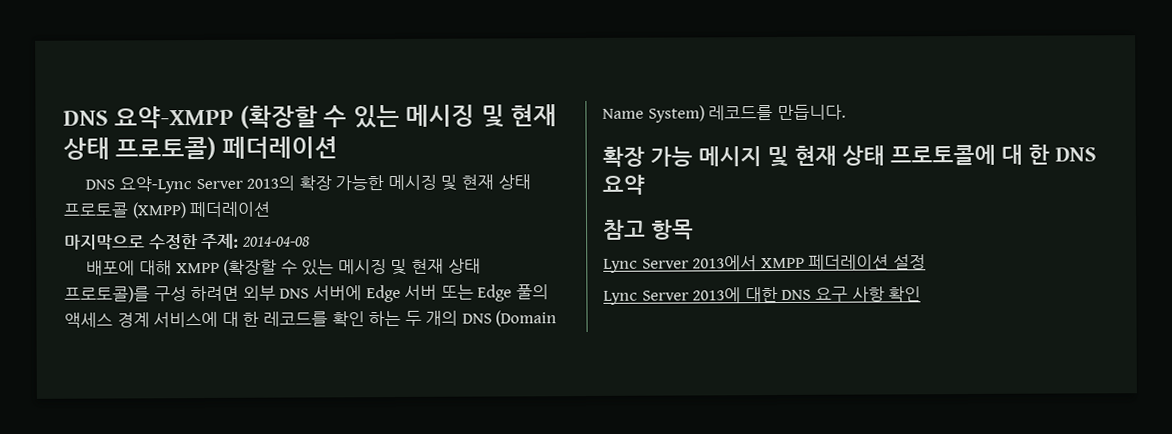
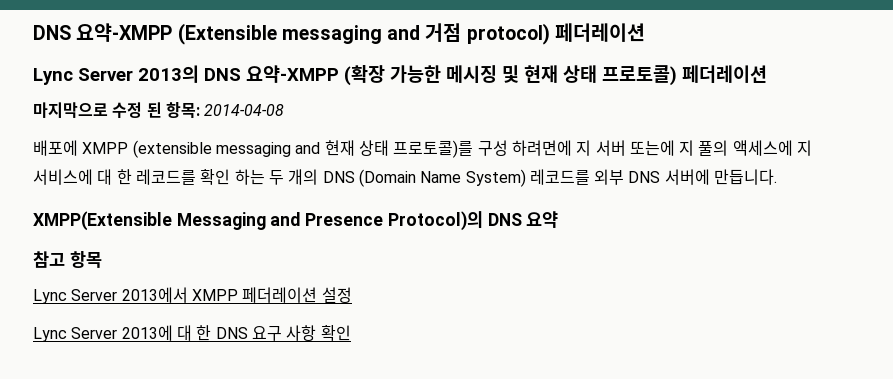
[63,104,400,129] DNS 요약-XMPP (확장할 수 있는 -> [33,23,645,45] [33,65,441,86] DNS 요약-XMPP (Extensible messaging and 거점 protocol) 페더레이션 // Lync Server 2013의 DNS 요약-XMPP (확장 가능한
[85,174,531,194] [63,201,271,219] [64,233,310,250] [86,258,481,276] [64,284,549,303] [64,312,150,328] DNS 요약-Lync Server 2013의 확장 가능한 메시징 및 현재 상태 프로토콜 (XMPP) 페더레이션 // 마지막으로 수정한 주제: 2014-04-08 // 배포에 대해 XMPP (확장할 수 있는 메시징 및 현재 상태 프로토콜)를 구성 하려면 외부 DNS 서버에 Edge 서버 또는 Edge 풀의 액세스 경계 -> [33,102,285,118] [33,140,813,158] 마지막으로 수정 된 항목: 2014-04-08 // 배포에 XMPP (extensible messaging and 현재 상태 프로토콜)를 구성 하려면에 지 서버 또는에 지 풀의 액세스에 지
[776,104,846,121] [602,144,1050,168] 만듭니다. // 확장 가능 메시지 및 현재 상태 프로토콜에 대 한 -> [594,169,778,185] [33,211,483,231] 외부 DNS 서버에 만듭니다. // XMPP(Extensible Messaging and Presence Protocol)의
[744,286,778,303] 대한 -> [176,325,212,341] 대 한

